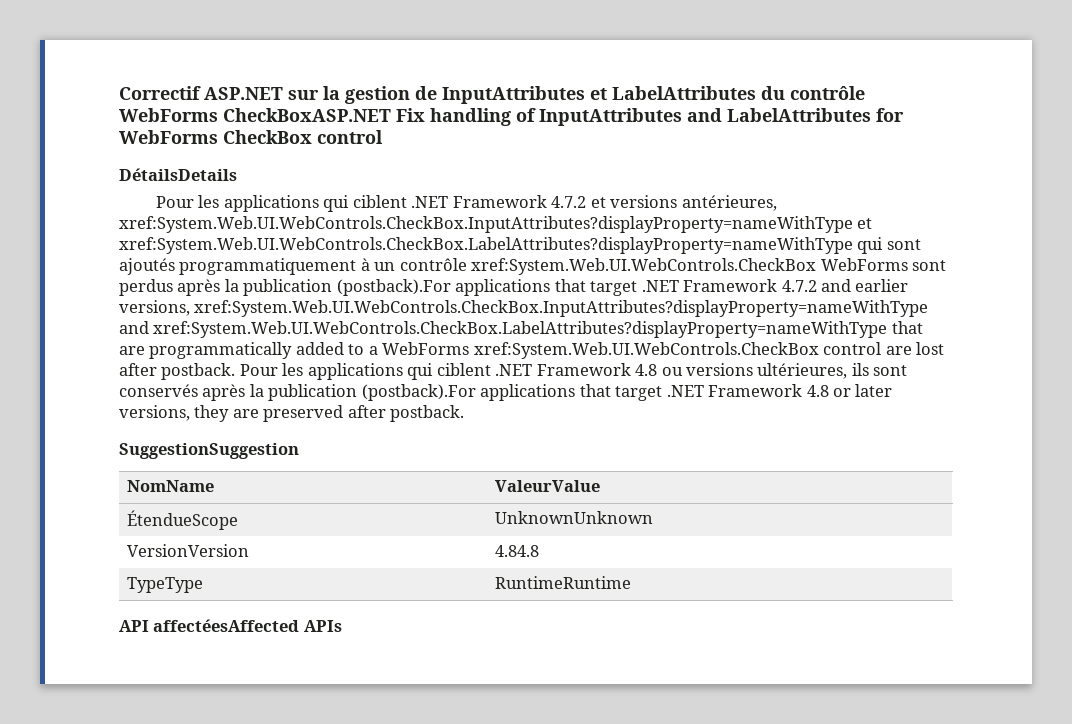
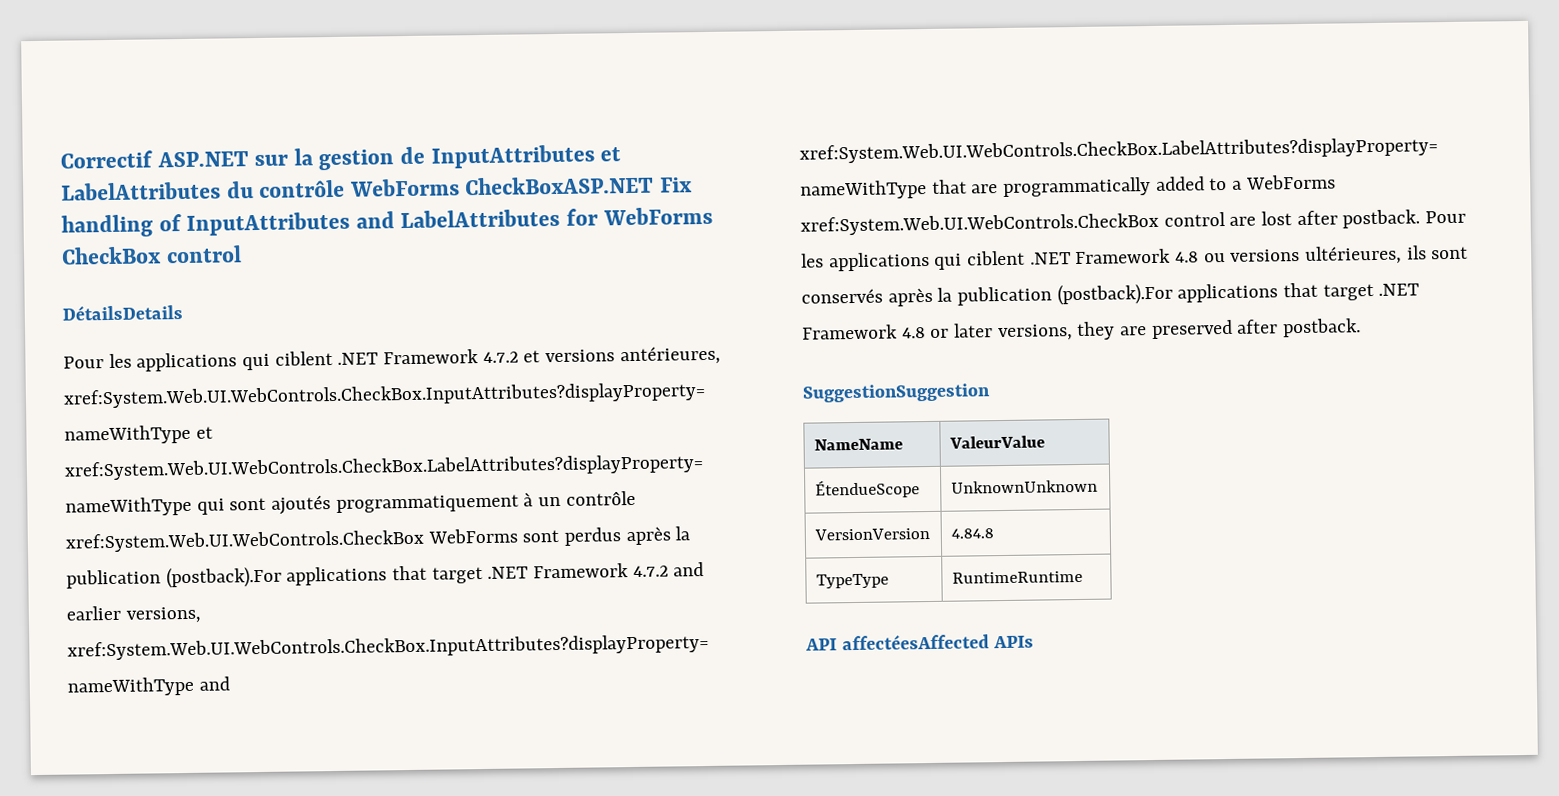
[126,480,214,492] NomName -> [813,438,903,451] NameName

